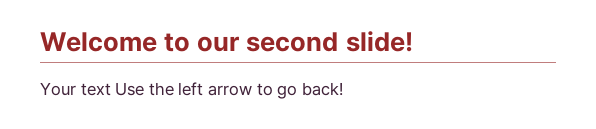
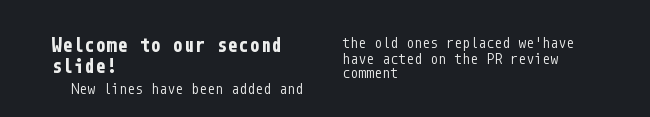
[40,82,343,99] Your text Use the left arrow to go back! -> [70,83,303,94] [342,37,574,51] [342,53,558,64] [342,68,398,78] New lines have been added and the old ones replaced we'have have acted on the PR review comment

